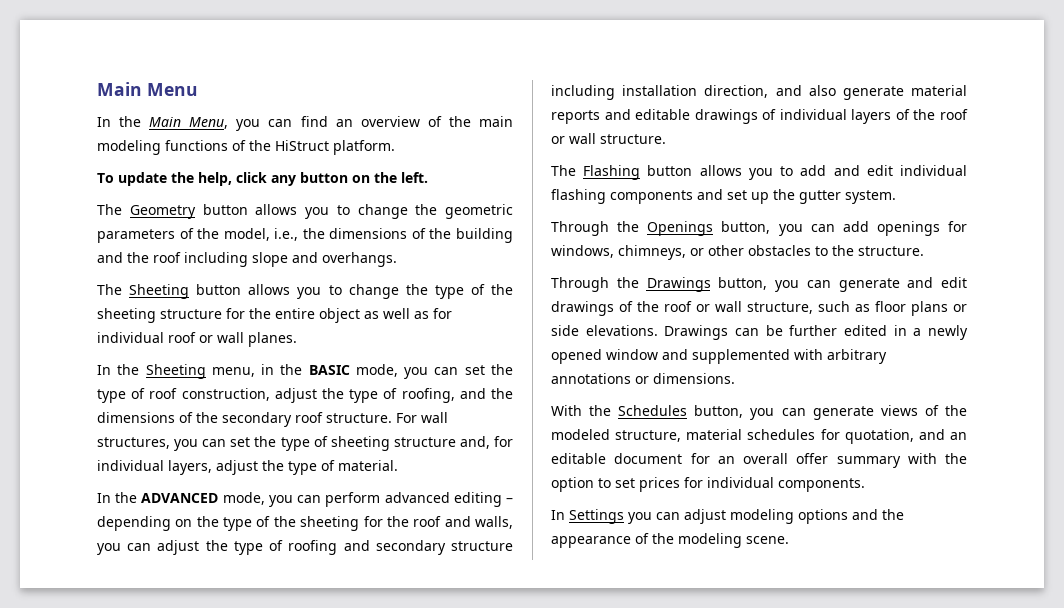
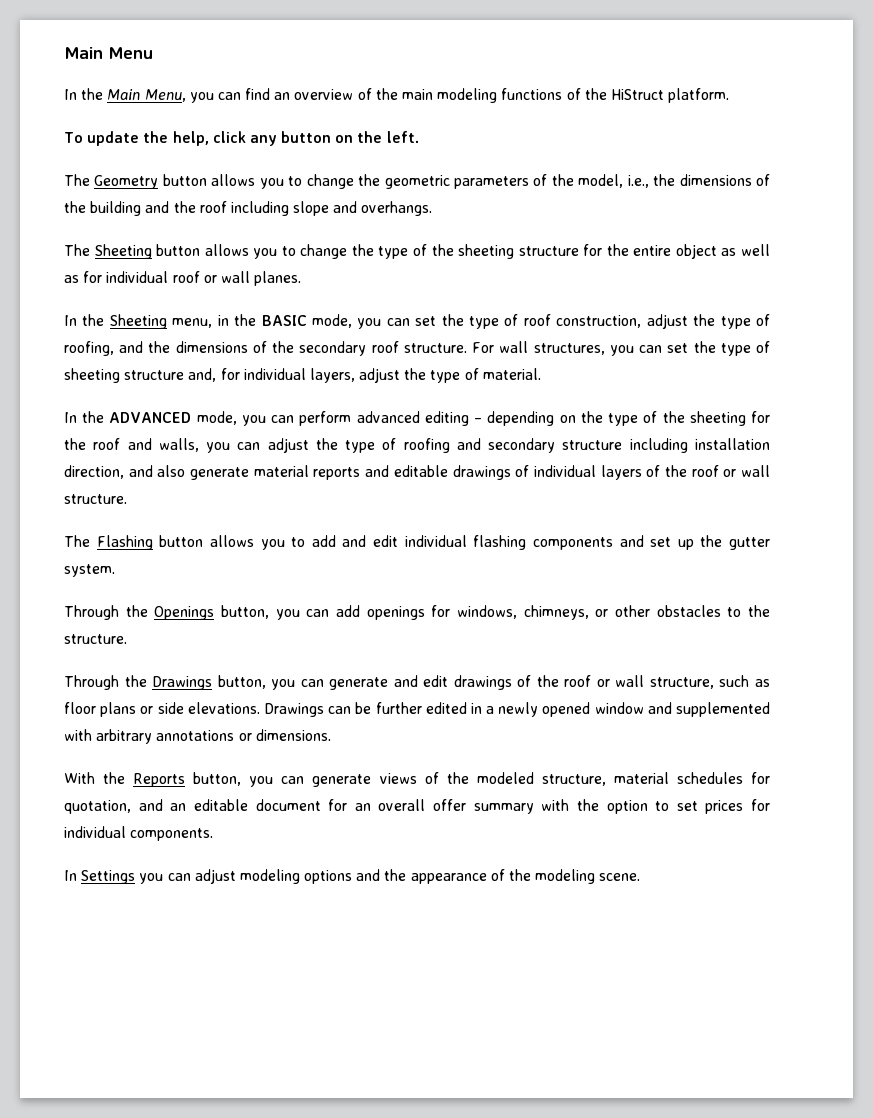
[618,405,688,416] Schedules -> [133,773,186,787] Reports

